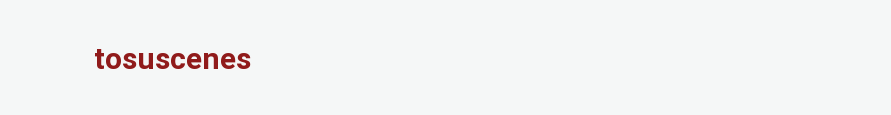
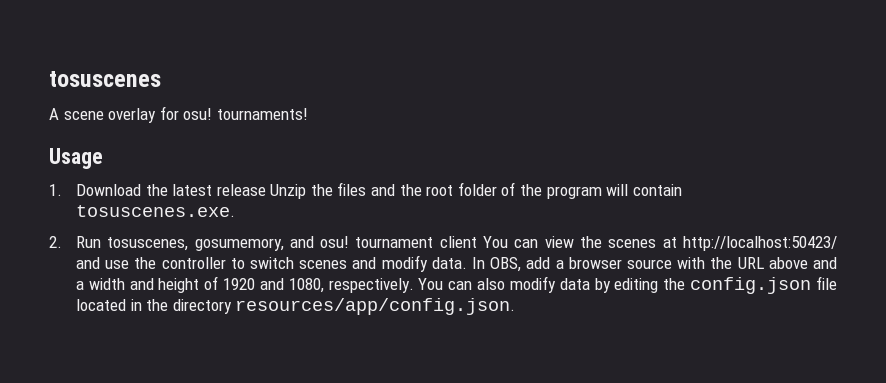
(251, 59) none -> [49,106,308,123] [49,148,103,169] [49,182,682,199] [75,205,235,217] [49,236,837,251] [75,255,838,272] [75,276,838,294] [75,298,516,315] // A scene overlay for osu! tournaments! // Usage // 1. Download the latest release Unzip the files and the root folder of the program will contain tosuscenes.exe. // 2. Run tosuscenes, gosumemory, and osu! tournament client You can view the scenes at http://localhost:50423/ and use the controller to switch scenes and modify data. In OBS, add a browser source with the URL above and a width and height of 1920 and 1080, respectively. You can also modify data by editing the config.json file located in the directory resources/app/config.json.

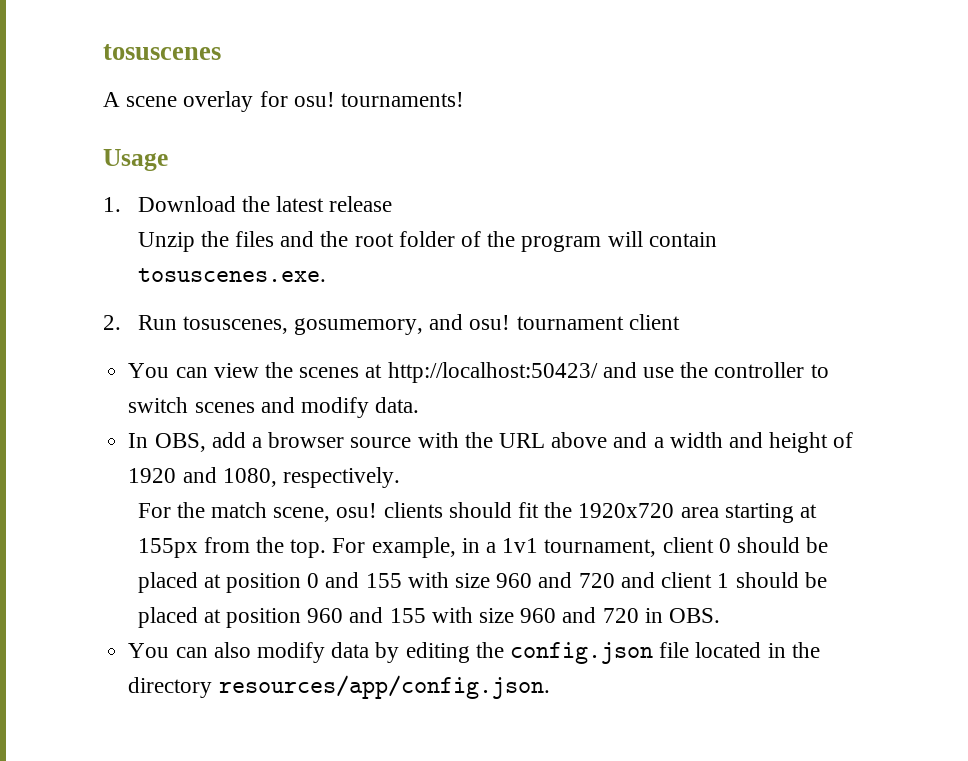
(266, 190) none -> (393, 204) //
(477, 242) none -> (680, 322) //
(467, 263) none -> (420, 405) //
(414, 285) none -> [137,502,818,523] [137,537,829,558] [137,572,827,593] [137,607,721,628] // For the match scene, osu! clients should fit the 1920x720 area starting at 155px from the top. For example, in a 1v1 tournament, client 0 should be placed at position 0 and 155 with size 960 and 720 and client 1 should be placed at position 960 and 155 with size 960 and 720 in OBS. //

